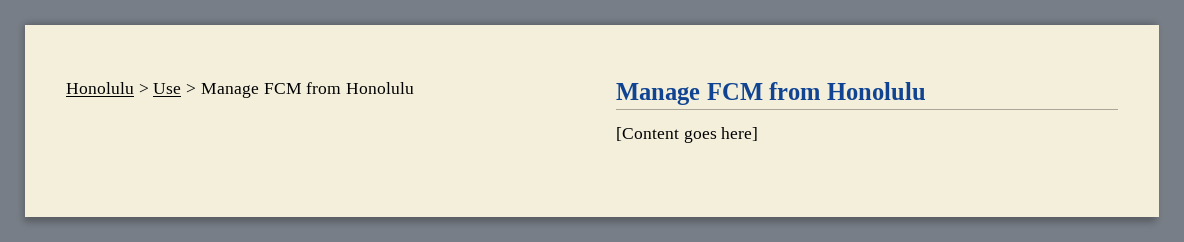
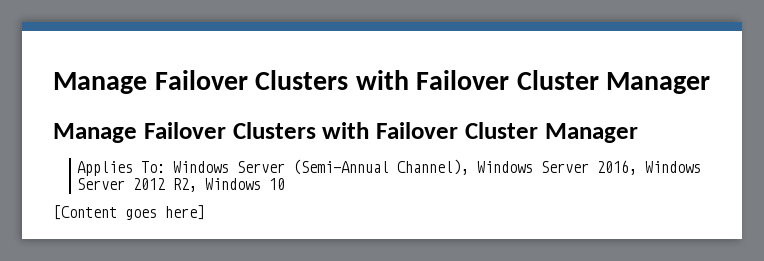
[66,82,415,98] [616,82,926,105] Honolulu > Use > Manage FCM from Honolulu // Manage FCM from Honolulu -> [53,70,711,94] [53,122,638,143] [77,159,702,176] [77,178,286,192] Manage Failover Clusters with Failover Cluster Manager // Manage Failover Clusters with Failover Cluster Manager // Applies To: Windows Server (Semi-Annual Channel), Windows Server 2016, Windows Server 2012 R2, Windows 10

